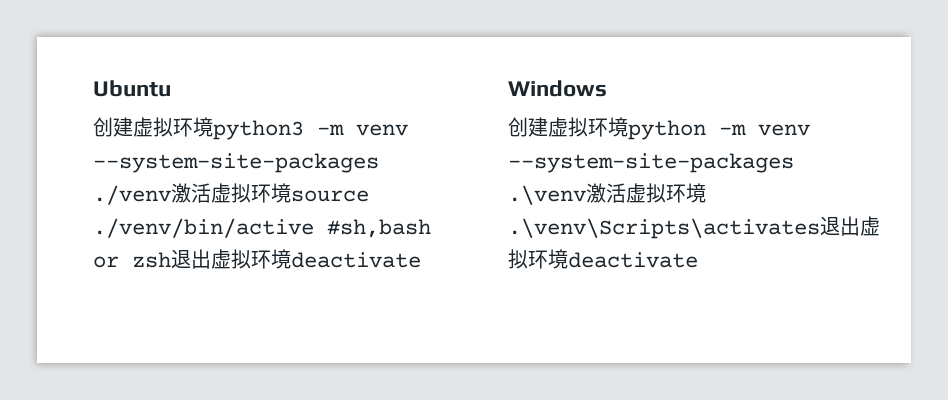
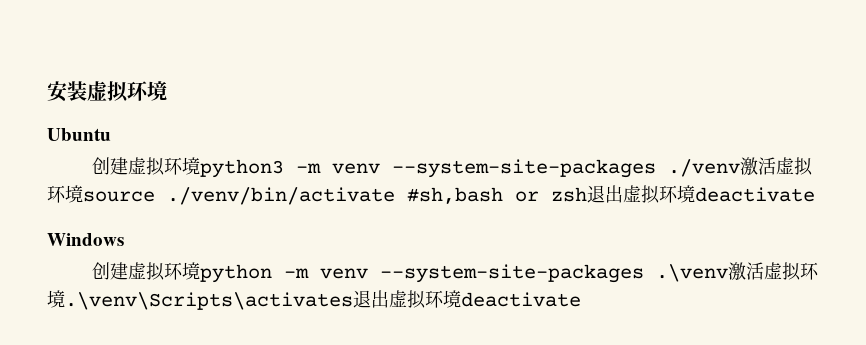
(93, 88) none -> [47,81,167,102] 安装虚拟环境 //
[93,218,314,238] ./venv/bin/active -> [167,187,395,205] ./venv/bin/activate

